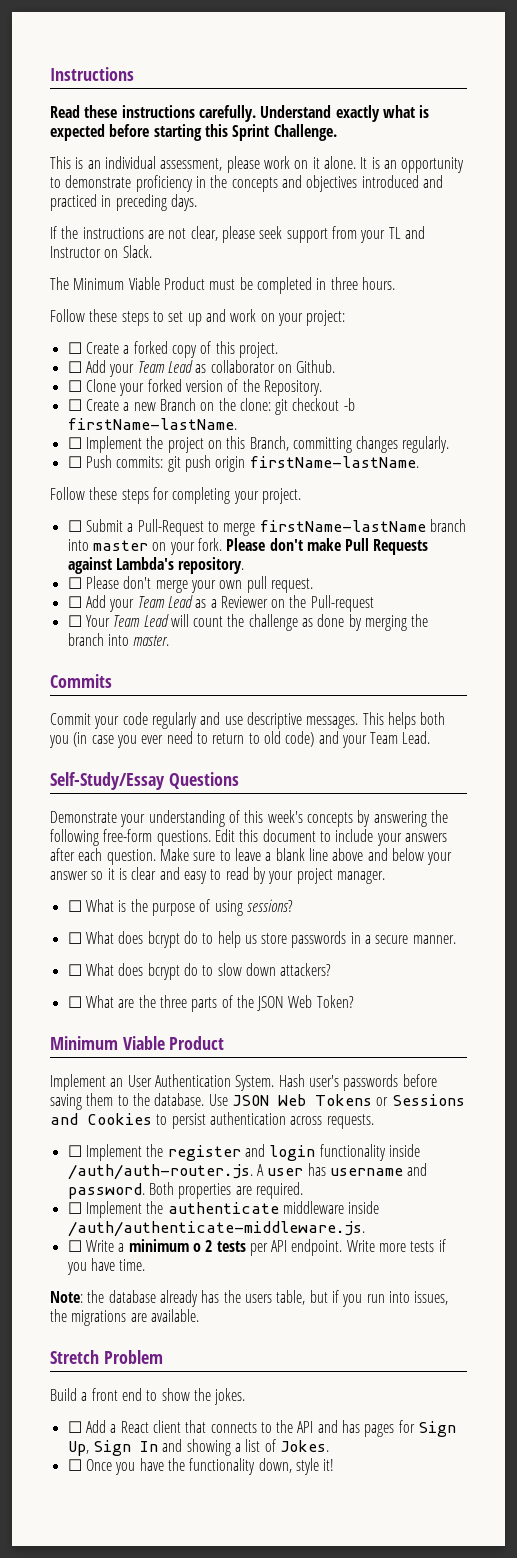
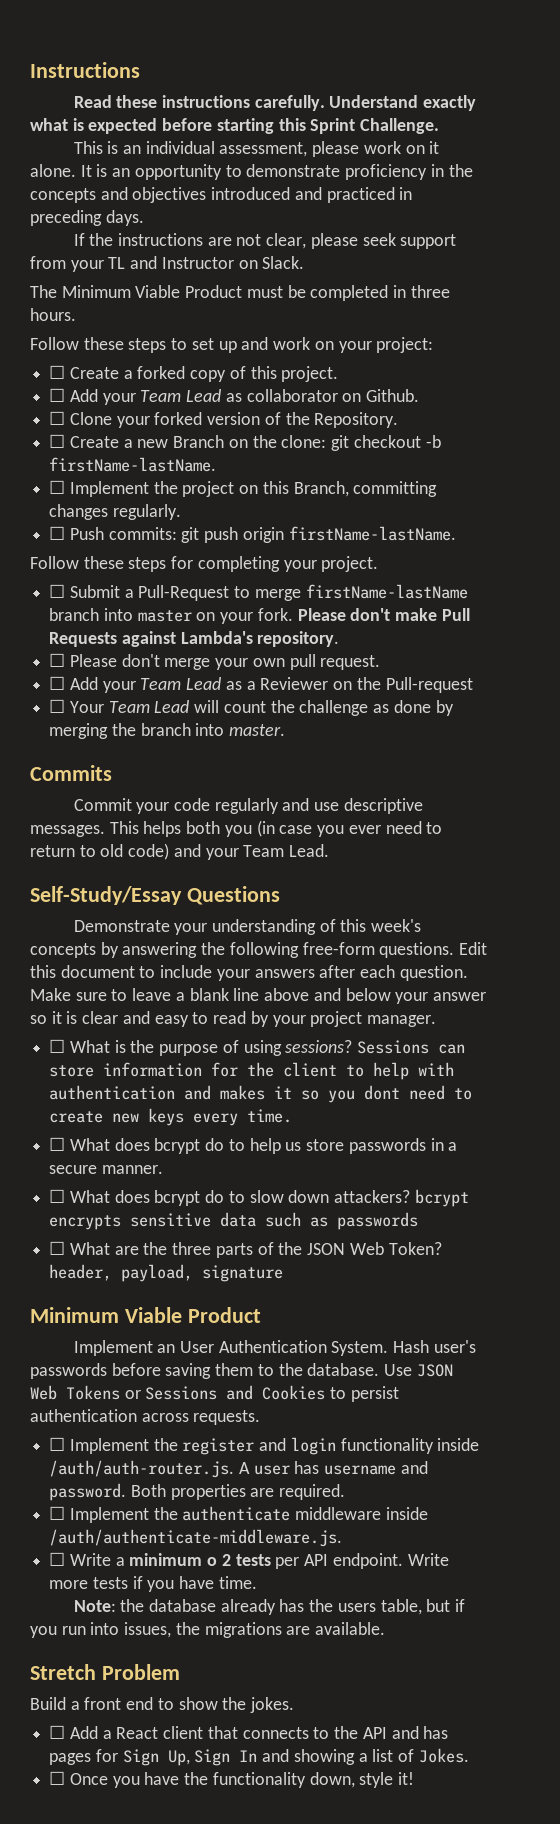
(293, 905) none -> [357,1040,466,1054] [49,1062,455,1080] [49,1085,473,1103] [49,1108,293,1126] Sessions can store information for the client to help with authentication and makes it so you dont need to create new keys every time.
(332, 969) none -> [414,1189,469,1207] [49,1212,419,1230] bcrypt encrypts sensitive data such as passwords
(354, 1001) none -> [49,1264,284,1282] header, payload, signature

